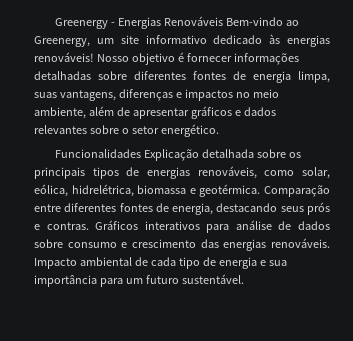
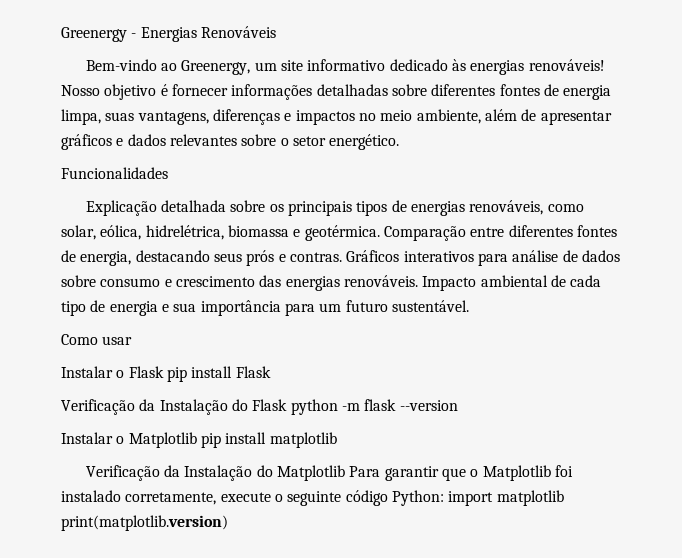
(224, 21) none -> (276, 32) //
(142, 153) none -> (168, 173) //
(244, 279) none -> [61,334,133,345] [61,366,271,382] [61,399,458,415] [61,432,337,448] [85,465,573,481] [61,490,564,506] [61,515,228,531] // Como usar // Instalar o Flask pip install Flask // Verificação da Instalação do Flask python -m flask --version // Instalar o Matplotlib pip install matplotlib // Verificação da Instalação do Matplotlib Para garantir que o Matplotlib foi instalado corretamente, execute o seguinte código Python: import matplotlib print(matplotlib.version)

